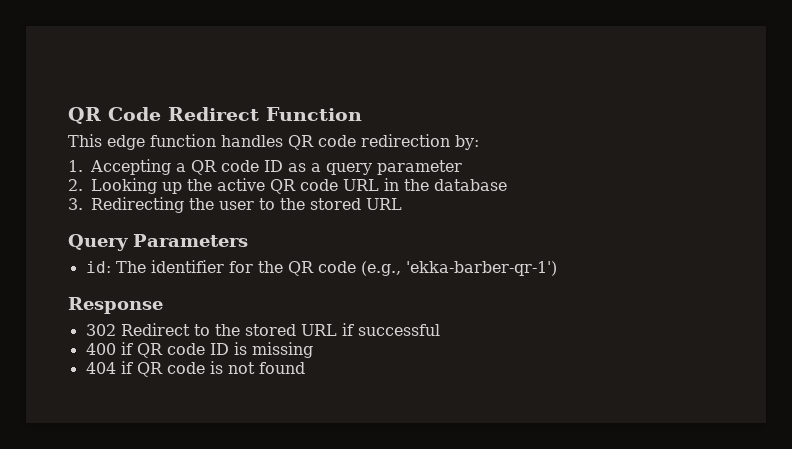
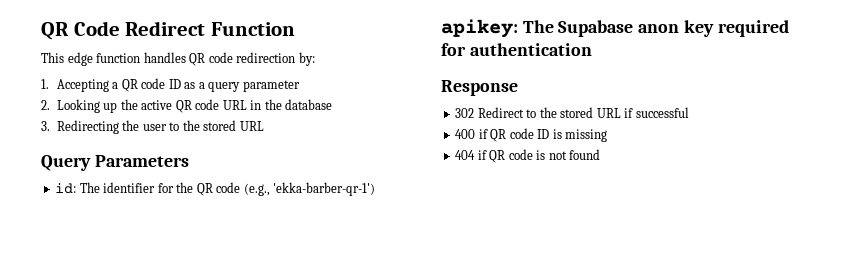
(557, 268) none -> [441,19,789,38] [441,43,592,56] // apikey: The Supabase anon key required for authentication

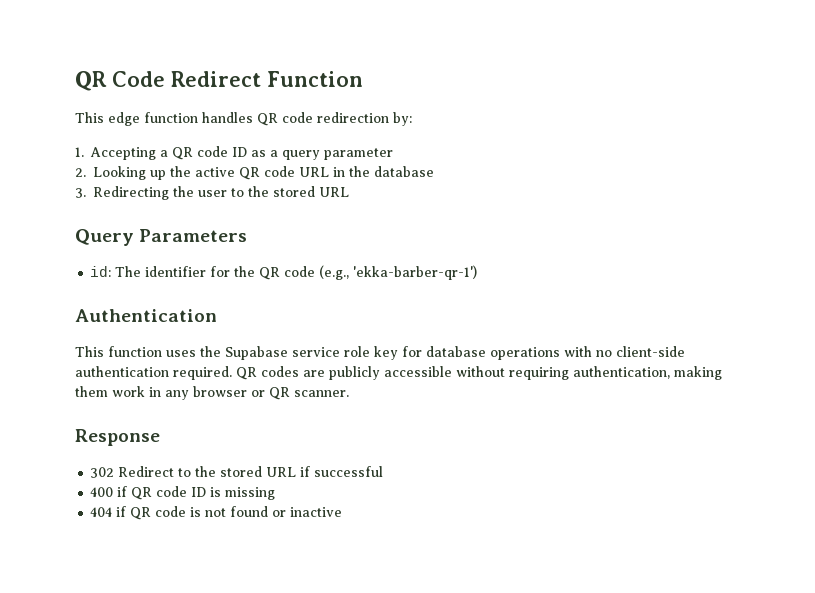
[441,19,789,38] [441,43,592,56] apikey: The Supabase anon key required for authentication -> [75,309,217,322] [75,346,685,360] [75,366,722,380] [75,386,349,400] Authentication // This function uses the Supabase service role key for database operations with no client-side authentication required. QR codes are publicly accessible without requiring authentication, making them work in any browser or QR scanner.
(601, 154) none -> [272,507,343,517] or inactive

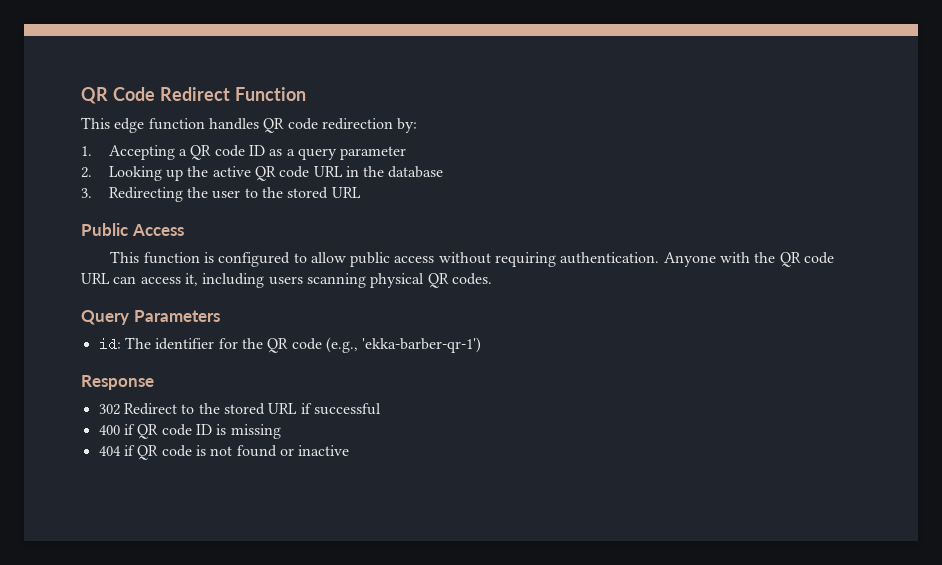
(349, 192) none -> [81,223,184,236] [110,251,835,267] [81,273,492,288] // Public Access // This function is configured to allow public access without requiring authentication. Anyone with the QR code URL can access it, including users scanning physical QR codes.
[75,309,217,322] [75,346,685,360] [75,366,722,380] [75,386,349,400] // Authentication // This function uses the Supabase service role key for database operations with no client-side authentication required. QR codes are publicly accessible without requiring authentication, making them work in any browser or QR scanner. -> (482, 345) none

